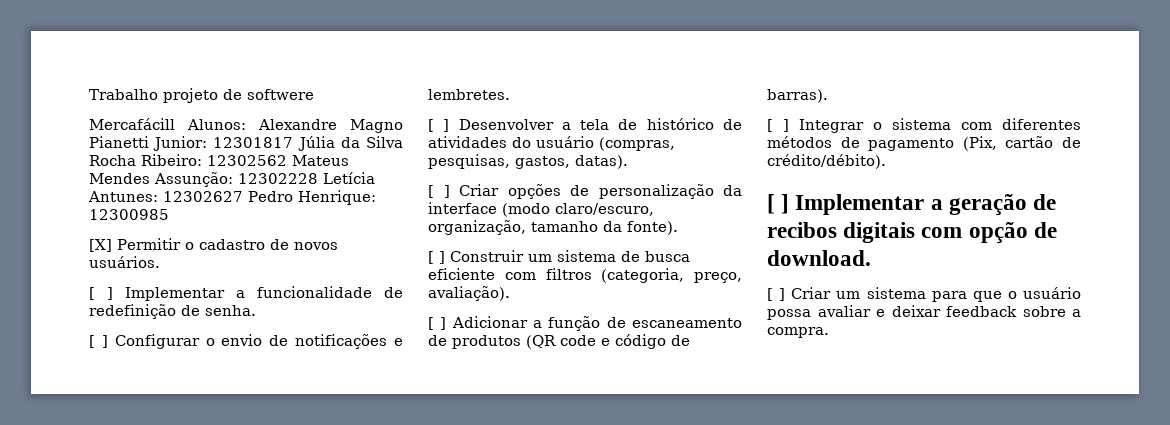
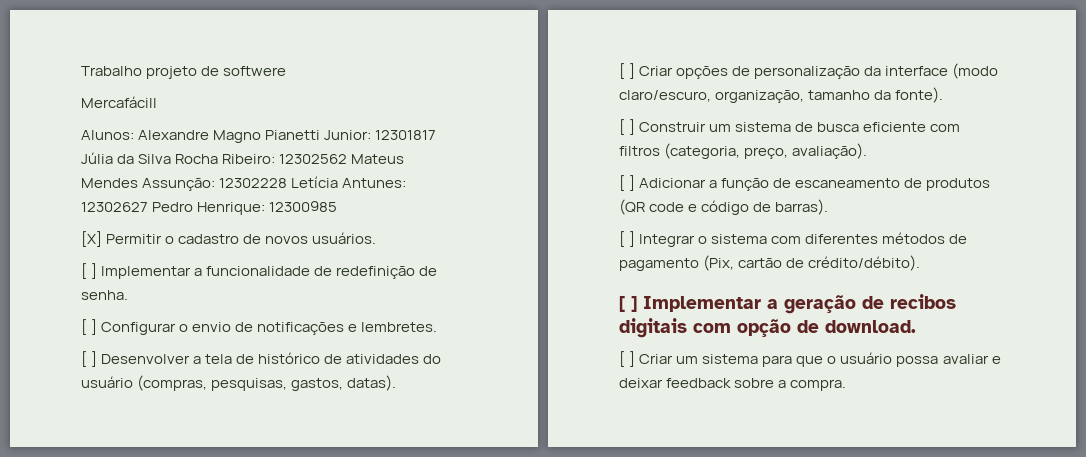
(175, 124) none -> (157, 102) //

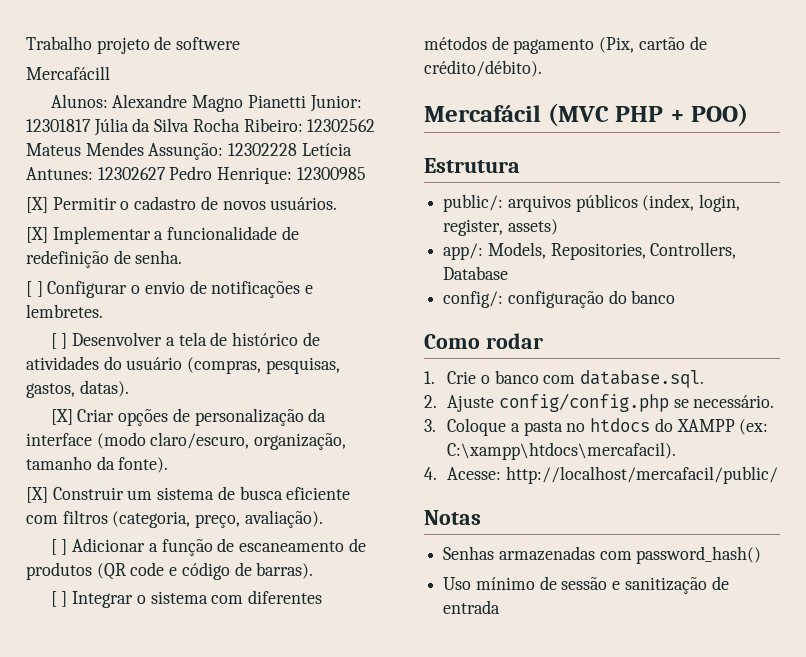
[81,263,98,279] [ ] -> [26,227,48,243] [X]
[619,63,636,79] [ ] -> [50,409,73,425] [X]
[619,119,636,135] [ ] -> [26,487,48,503] [X]
[619,294,956,314] [619,318,916,338] [619,351,1001,367] [619,378,847,391] [ ] Implementar a geração de recibos digitais com opção de download. // [ ] Criar um sistema para que o usuário possa avaliar e deixar feedback sobre a compra. -> [424,103,749,127] [424,158,520,173] [443,194,741,212] [443,219,558,236] [443,242,737,260] [443,266,509,280] [443,290,676,308] [424,333,543,349] [424,370,705,388] [424,393,775,412] [424,418,769,436] [447,442,677,460] [424,466,779,484] [424,510,481,525] [443,546,762,564] [443,576,729,594] [443,600,501,614] Mercafácil (MVC PHP + POO) // Estrutura // public/: arquivos públicos (index, login, register, assets) // app/: Models, Repositories, Controllers, Database // config/: configuração do banco // Como rodar // 1. Crie o banco com database.sql. // 2. Ajuste config/config.php se necessário. // 3. Coloque a pasta no htdocs do XAMPP (ex: C:\xampp\htdocs\mercafacil). // 4. Acesse: http://localhost/mercafacil/public/ // Notas // Senhas armazenadas com password_hash() // Uso mínimo de sessão e sanitização de entrada

